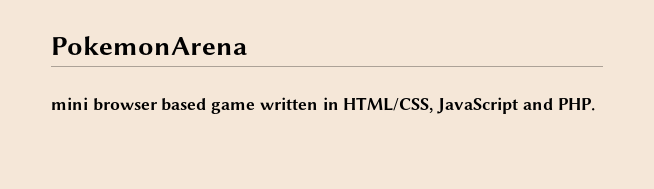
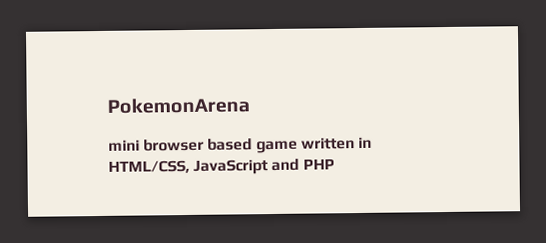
[557,98,595,111] PHP. -> [302,158,335,170] PHP

